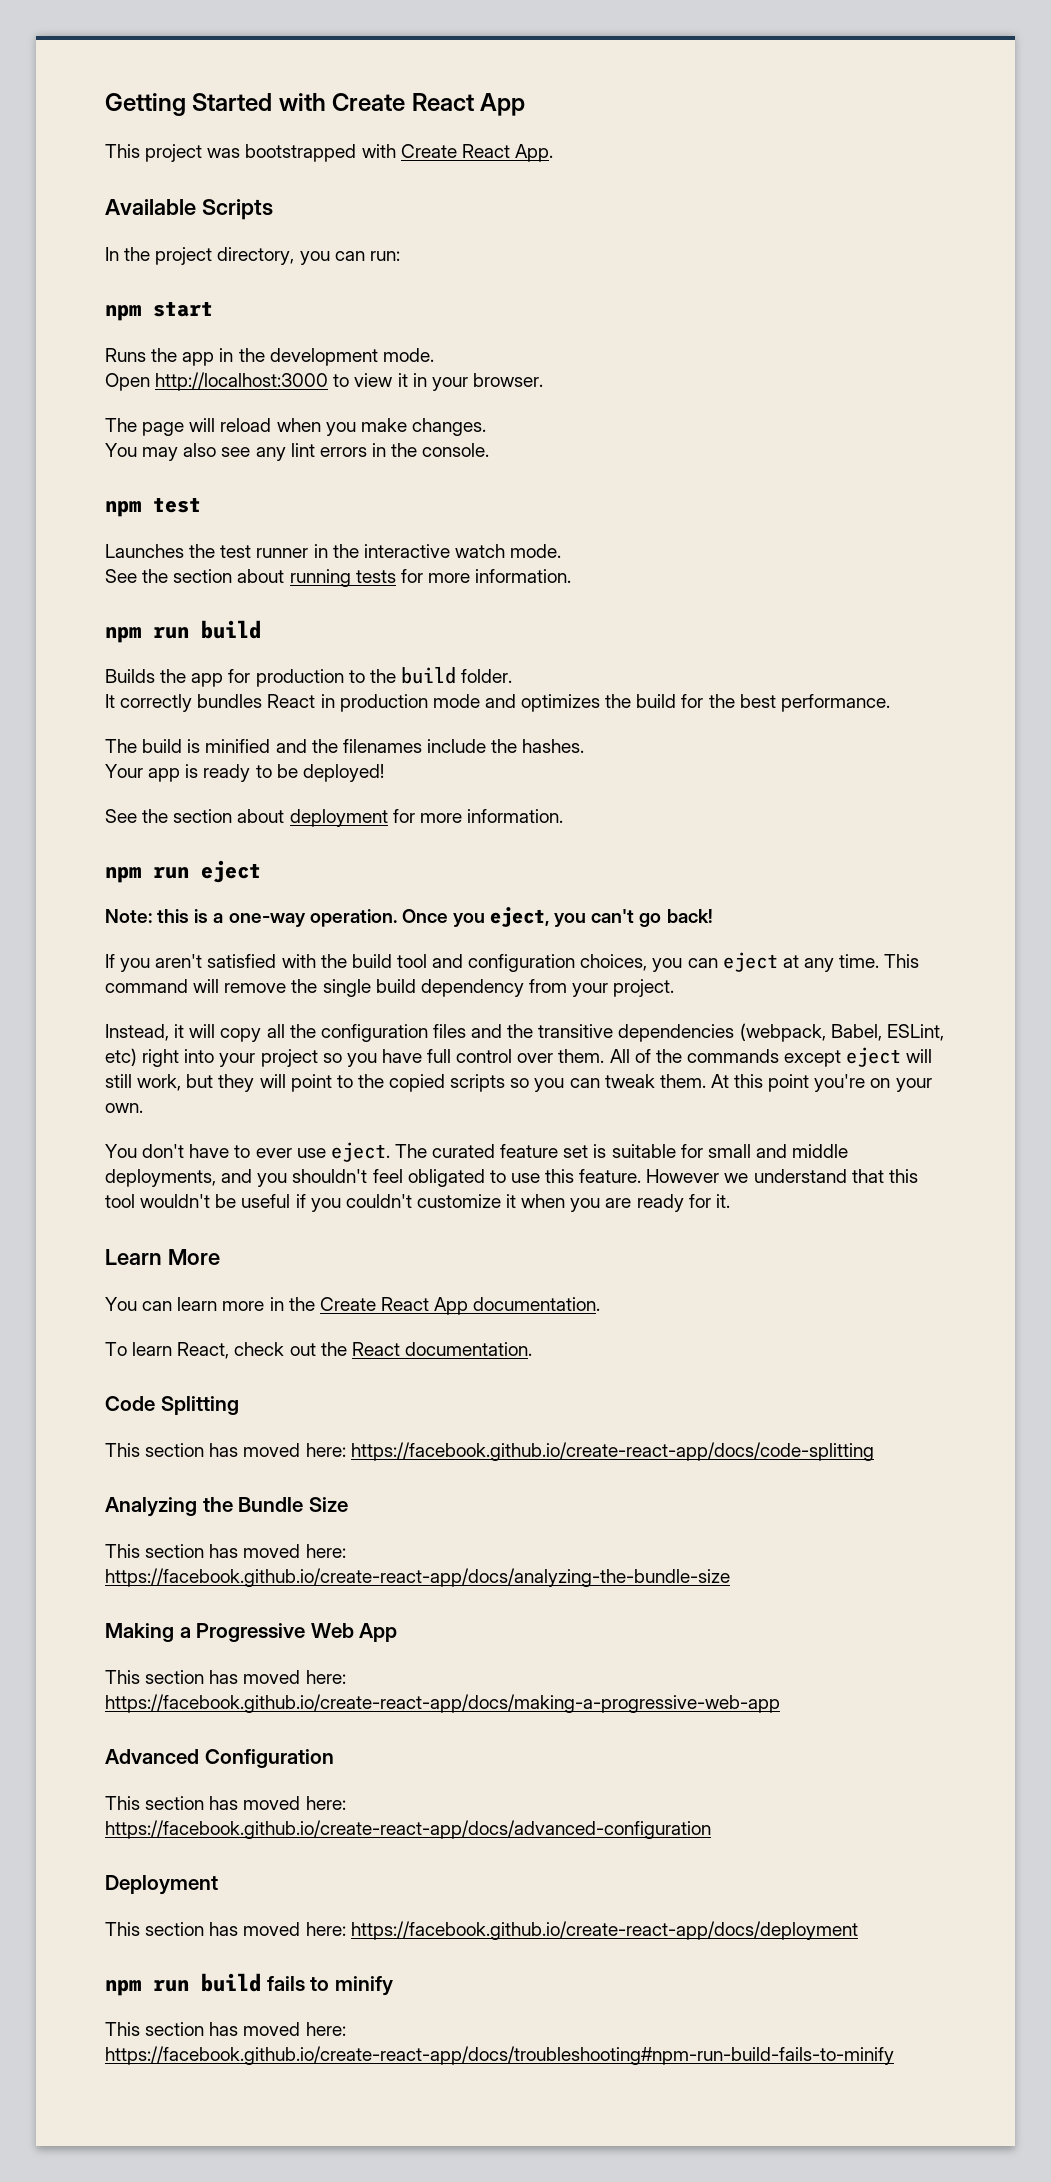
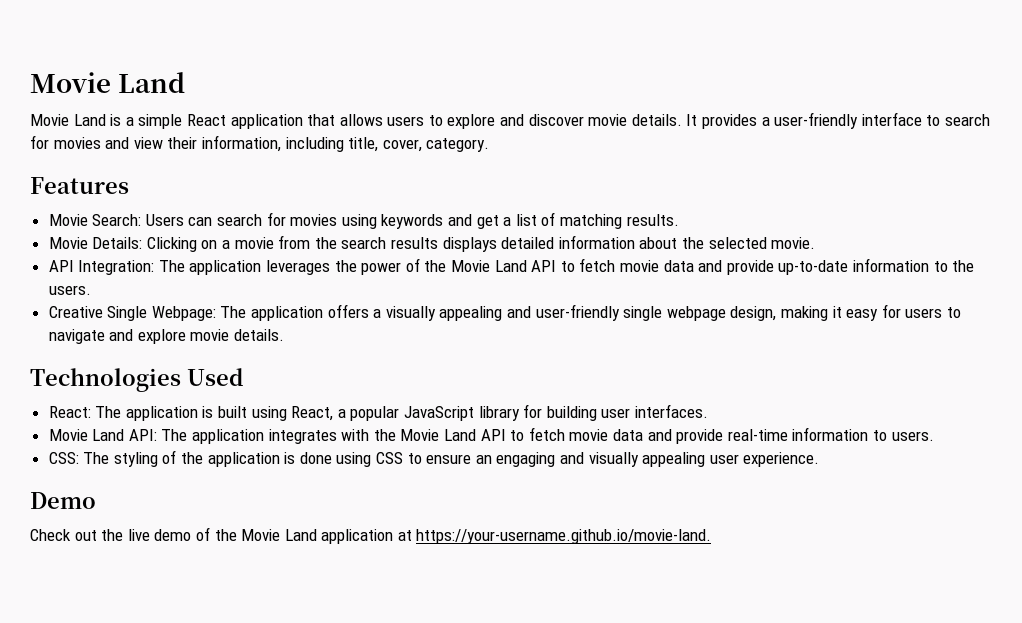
[105,93,526,116] [105,144,553,162] [105,199,273,220] [105,247,400,265] [105,301,213,321] [105,348,434,366] [105,372,543,391] [105,418,486,436] [105,443,490,461] [105,497,201,517] [105,544,562,558] [105,569,572,587] [105,620,261,643] [105,667,513,687] [105,694,890,712] [105,739,585,753] [105,764,384,782] [105,809,563,827] [105,860,261,883] [105,907,713,927] [105,952,920,972] [105,979,675,997] [105,1023,944,1042] [105,1047,933,1067] [105,1074,932,1092] [105,1103,143,1113] [105,1142,849,1162] [105,1169,918,1187] [105,1194,730,1212] [105,1249,220,1265] [105,1297,601,1315] [105,1342,532,1359] [105,1396,239,1415] [105,1442,874,1461] [105,1497,348,1517] [105,1544,346,1558] [105,1568,730,1587] [105,1623,398,1642] [105,1670,346,1684] [105,1694,780,1713] [105,1749,334,1768] [105,1796,346,1810] [105,1820,711,1839] [105,1875,218,1895] [105,1921,858,1940] [105,1973,393,1996] [105,2022,346,2036] [105,2046,894,2065] Getting Started with Create React App // This project was bootstrapped with Create React App. // Available Scripts // In the project directory, you can run: // npm start // Runs the app in the development mode. // Open http://localhost:3000 to view it in your browser. // The page will reload when you make changes. // You may also see any lint errors in the console. // npm test // Launches the test runner in the interactive watch mode. // See the section about running tests for more information. // npm run build // Builds the app for production to the build folder. // It correctly bundles React in production mode and optimizes the build for the best performance. // The build is minified and the filenames include the hashes. // Your app is ready to be deployed! // See the section about deployment for more information. // npm run eject // Note: this is a one-way operation. Once you eject, you can't go back! // If you aren't satisfied with the build tool and configuration choices, you can eject at any time. This command will remove the single build dependency from your project. // Instead, it will copy all the configuration files and the transitive dependencies (webpack, Babel, ESLint, etc) right into your project so you have full control over them. All of the commands except eject will still work, but they will point to the copied scripts so you can tweak them. At this point you're on your own. // You don't have to ever use eject. The curated feature set is suitable for small and middle deployments, and you shouldn't feel obligated to use this feature. However we understand that this tool wouldn't be useful if you couldn't customize it when you are ready for it. // Learn More // You can learn more in the Create React App documentation. // To learn React, check out the React documentation. // Code Splitting // This section has moved here: https://facebook.github.io/create-react-app/docs/code-splitting // Analyzing the Bundle Size // This section has moved here: https://facebook.github.io/create-react-app/docs/analyzing-the-bundle-size // Making a Progressive Web App // This section has moved here: https://facebook.github.io/create-react-app/docs/making-a-progressive-web-app // Advanced Configuration // This section has moved here: https://facebook.github.io/create-react-app/docs/advanced-configuration // Deployment // This section has moved here: https://facebook.github.io/create-react-app/docs/deployment // npm run build fails to minify // This section has moved here: https://facebook.github.io/create-react-app/docs/troubleshooting#npm-run-build-fails-to-minify -> [30,72,186,93] [30,112,990,129] [30,135,490,152] [30,177,129,194] [48,212,679,229] [48,235,816,252] [48,258,975,275] [48,285,91,295] [48,304,961,321] [48,329,285,344] [30,368,243,392] [48,404,708,421] [48,427,934,444] [48,450,820,467] [30,492,96,509] [30,527,712,544] Movie Land // Movie Land is a simple React application that allows users to explore and discover movie details. It provides a user-friendly interface to search for movies and view their information, including title, cover, category. // Features // Movie Search: Users can search for movies using keywords and get a list of matching results. // Movie Details: Clicking on a movie from the search results displays detailed information about the selected movie. // API Integration: The application leverages the power of the Movie Land API to fetch movie data and provide up-to-date information to the users. // Creative Single Webpage: The application offers a visually appealing and user-friendly single webpage design, making it easy for users to navigate and explore movie details. // Technologies Used // React: The application is built using React, a popular JavaScript library for building user interfaces. // Movie Land API: The application integrates with the Movie Land API to fetch movie data and provide real-time information to users. // CSS: The styling of the application is done using CSS to ensure an engaging and visually appealing user experience. // Demo // Check out the live demo of the Movie Land application at https://your-username.github.io/movie-land.

